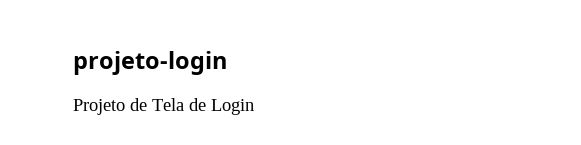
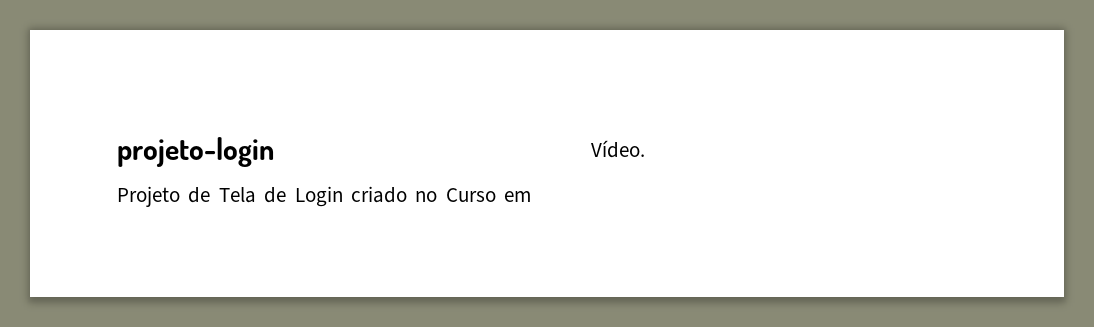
(254, 107) none -> [350,186,531,203] [591,140,645,158] criado no Curso em Vídeo.

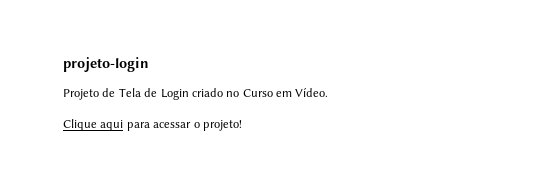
(645, 149) none -> [63,119,242,131] // Clique aqui para acessar o projeto!

